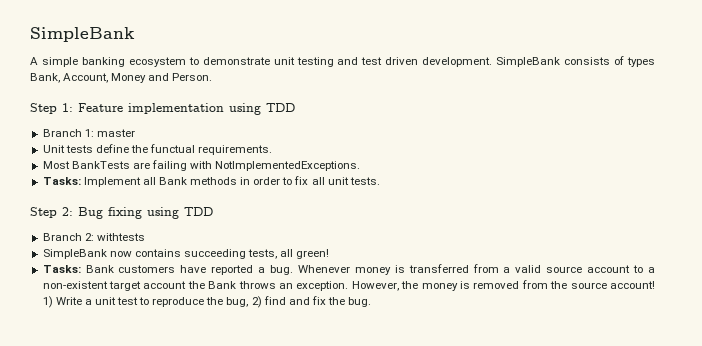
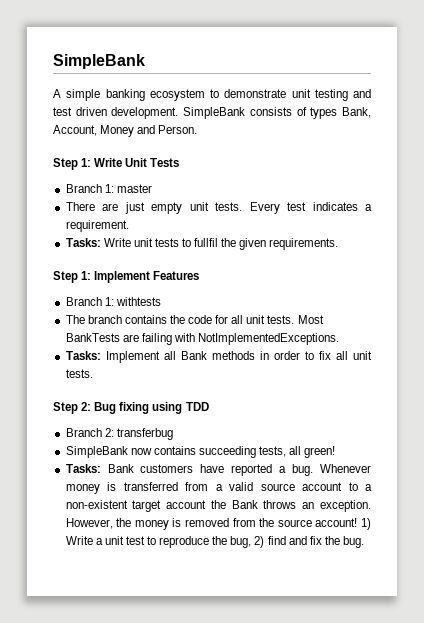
[78,103,295,115] Feature implementation using TDD -> [94,158,180,167] Write Unit Tests
[42,144,273,155] Unit tests define the functual requirements. // -> [65,202,373,214] [65,220,129,232] [65,238,339,250] [53,271,200,283] [65,297,161,306] [65,315,295,324] There are just empty unit tests. Every test indicates a requirement. // Tasks: Write unit tests to fullfil the given requirements. // Step 1: Implement Features // Branch 1: withtests // The branch contains the code for all unit tests.
[96,233,145,241] withtests -> [116,428,173,440] transferbug

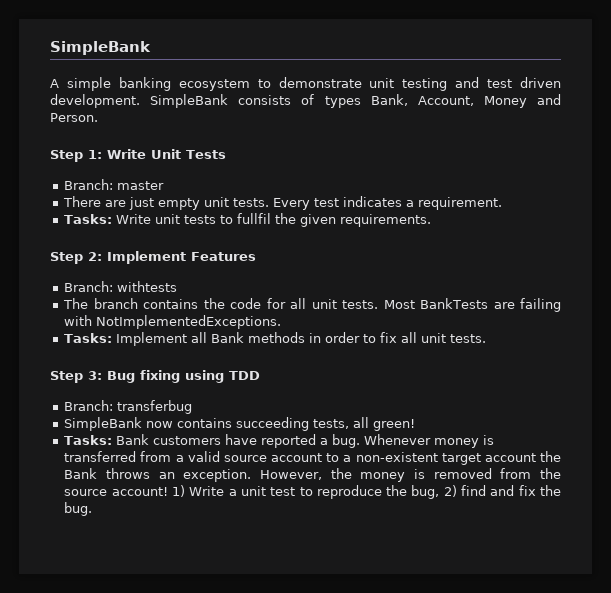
[65,184,114,193] Branch 1: -> [64,179,114,190] Branch:
[81,271,92,280] 1: -> [88,252,102,261] 2:
[65,297,114,306] Branch 1: -> [64,281,114,292] Branch:
[81,402,92,411] 2: -> [88,371,102,380] 3:
[65,428,114,437] Branch 2: -> [64,400,114,411] Branch:

